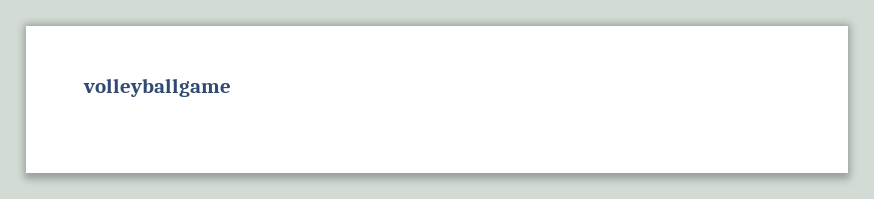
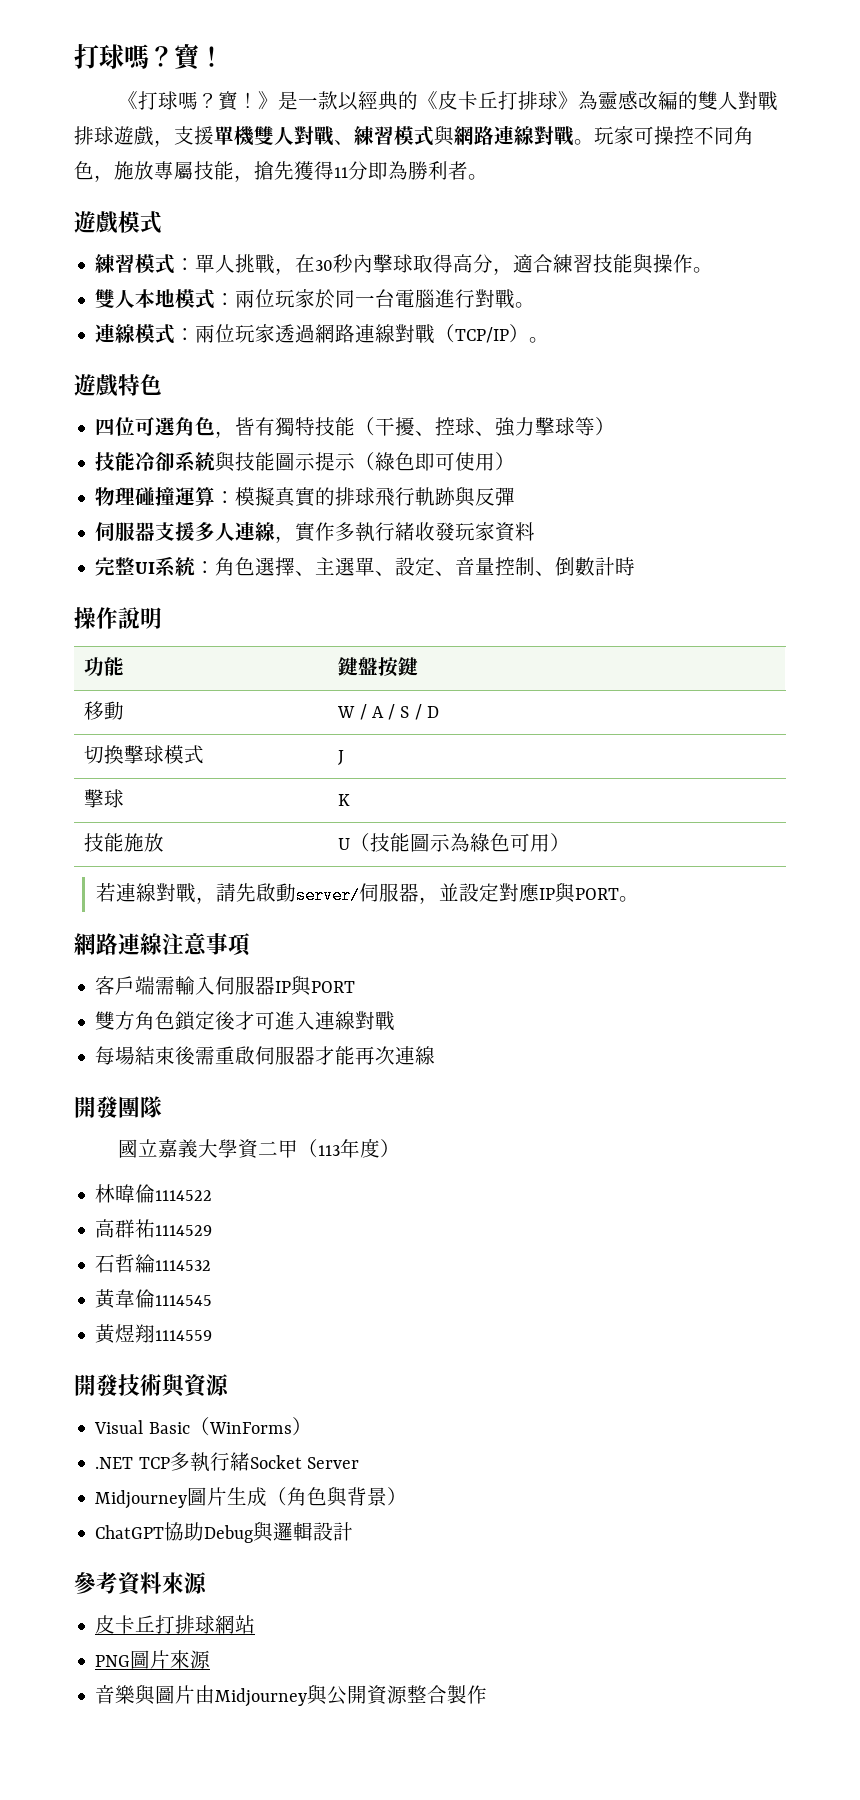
[83,78,231,97] volleyballgame -> [74,44,224,71] [117,91,778,111] [74,125,754,147] [74,161,488,182] [74,211,162,234] [95,253,714,275] [95,289,536,309] [95,324,550,344] [74,374,162,397] [95,417,616,438] [95,451,516,472] [95,486,516,507] [95,522,536,543] [95,556,636,577] [74,607,162,629] [84,657,125,676] [338,657,419,677] [84,701,125,720] [337,704,439,720] [84,745,205,764] [338,750,345,765] [84,789,125,808] [338,794,351,806] [84,833,165,852] [338,833,571,852] [95,882,639,904] [74,933,251,956] [95,975,356,996] [95,1011,396,1031] [95,1046,436,1065] [74,1096,162,1118] [117,1139,400,1159] [95,1184,213,1203] [95,1219,213,1238] [95,1254,212,1273] [95,1289,213,1309] [95,1324,213,1344] [74,1374,229,1398] [94,1417,312,1436] [95,1452,359,1472] [95,1486,408,1509] [95,1521,354,1543] [74,1572,207,1596] [95,1615,256,1634] [95,1650,211,1669] [95,1684,488,1707] 打球嗎？寶！ // 《打球嗎？寶！》是一款以經典的《皮卡丘打排球》為靈感改編的雙人對戰排球遊戲，支援單機雙人對戰、練習模式與網路連線對戰。玩家可操控不同角色，施放專屬技能，搶先獲得11分即為勝利者。 // 遊戲模式 // 練習模式：單人挑戰，在30秒內擊球取得高分，適合練習技能與操作。 // 雙人本地模式：兩位玩家於同一台電腦進行對戰。 // 連線模式：兩位玩家透過網路連線對戰（TCP/IP）。 // 遊戲特色 // 四位可選角色，皆有獨特技能（干擾、控球、強力擊球等） // 技能冷卻系統與技能圖示提示（綠色即可使用） // 物理碰撞運算：模擬真實的排球飛行軌跡與反彈 // 伺服器支援多人連線，實作多執行緒收發玩家資料 // 完整UI系統：角色選擇、主選單、設定、音量控制、倒數計時 // 操作說明 // 功能 | 鍵盤按鍵 // 移動 | W / A / S / D // 切換擊球模式 | J // 擊球 | K // 技能施放 | U（技能圖示為綠色可用） // 若連線對戰，請先啟動server/伺服器，並設定對應IP與PORT。 // 網路連線注意事項 // 客戶端需輸入伺服器IP與PORT // 雙方角色鎖定後才可進入連線對戰 // 每場結束後需重啟伺服器才能再次連線 // 開發團隊 // 國立嘉義大學資二甲（113年度） // 林暐倫1114522 // 高群祐1114529 // 石哲綸1114532 // 黃韋倫1114545 // 黃煜翔1114559 // 開發技術與資源 // Visual Basic（WinForms） // .NET TCP多執行緒Socket Server // Midjourney圖片生成（角色與背景） // ChatGPT協助Debug與邏輯設計 // 參考資料來源 // 皮卡丘打排球網站 // PNG圖片來源 // 音樂與圖片由Midjourney與公開資源整合製作

